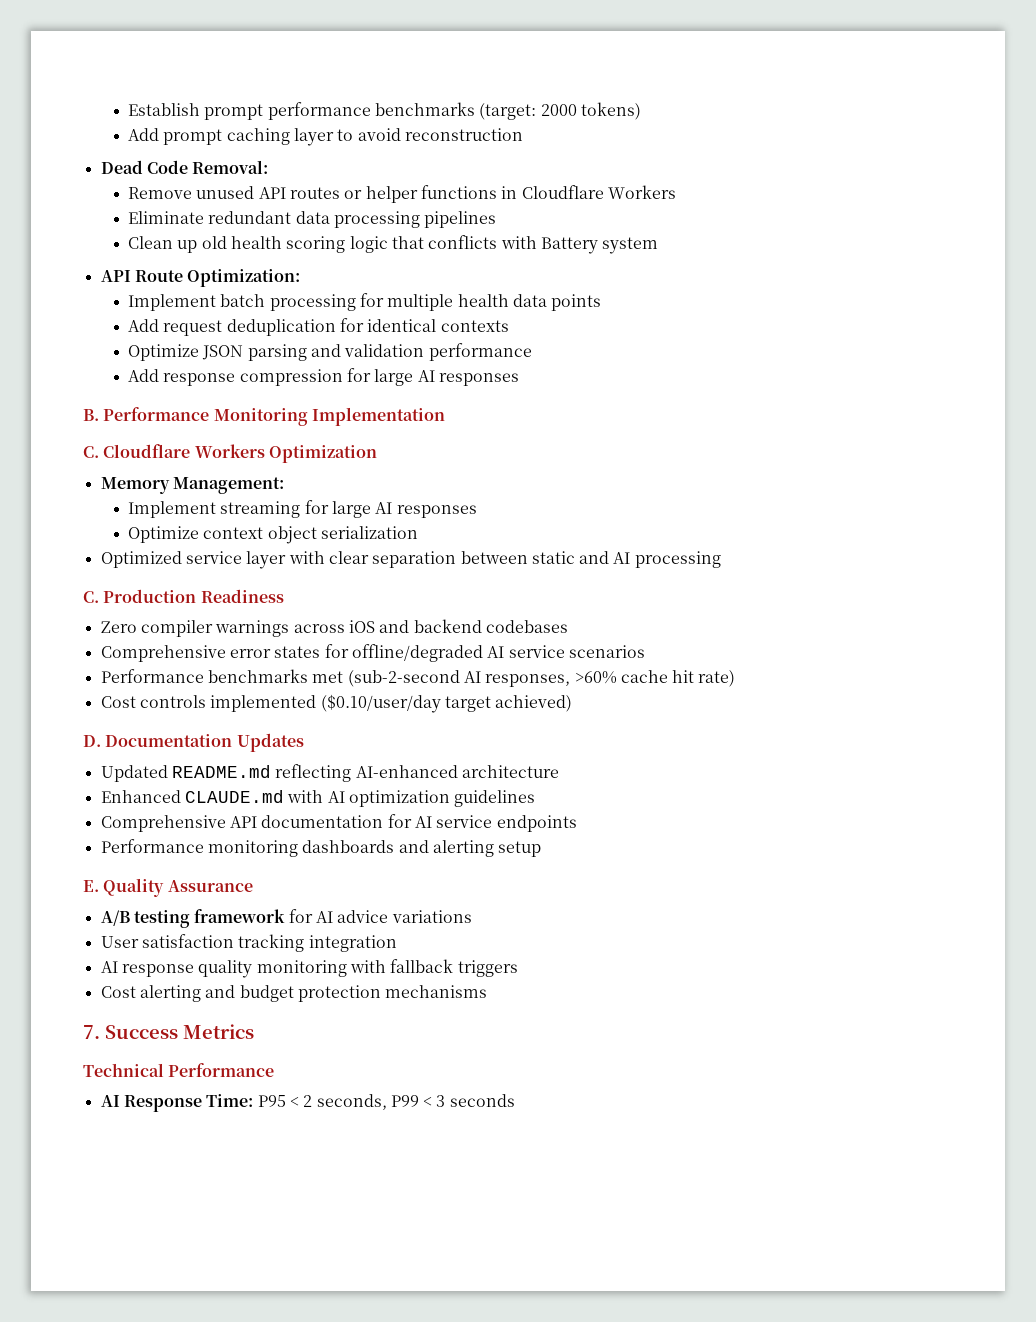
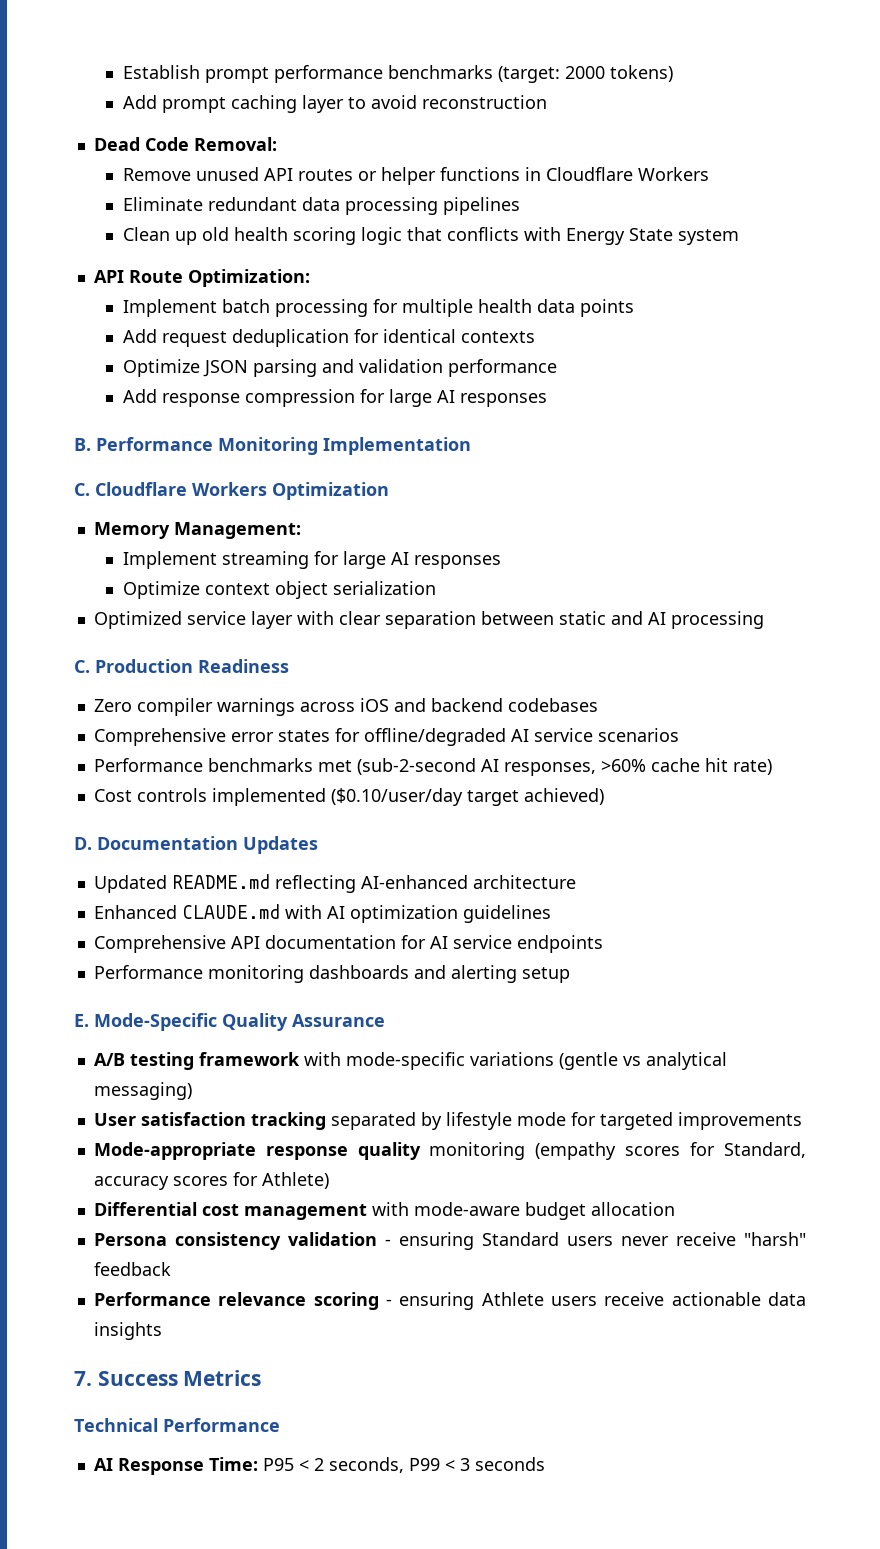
[541,237,599,254] Battery -> [565,228,673,245] Energy State
(99, 886) none -> [94,1013,217,1031] Mode-Specific
[288,909,472,923] [100,934,397,952] [100,959,518,978] [100,985,488,1002] for AI advice variations // User satisfaction tracking integration // AI response quality monitoring with fallback triggers // Cost alerting and budget protection mechanisms -> [303,1052,727,1070] [93,1082,192,1100] [93,1112,802,1130] [93,1142,806,1160] [93,1172,329,1190] [93,1202,675,1220] [93,1232,807,1250] [93,1262,171,1276] [93,1292,807,1310] [93,1322,162,1340] with mode-specific variations (gentle vs analytical messaging) // User satisfaction tracking separated by lifestyle mode for targeted improvements // Mode-appropriate response quality monitoring (empathy scores for Standard, accuracy scores for Athlete) // Differential cost management with mode-aware budget allocation // Persona consistency validation - ensuring Standard users never receive "harsh" feedback // Performance relevance scoring - ensuring Athlete users receive actionable data insights

